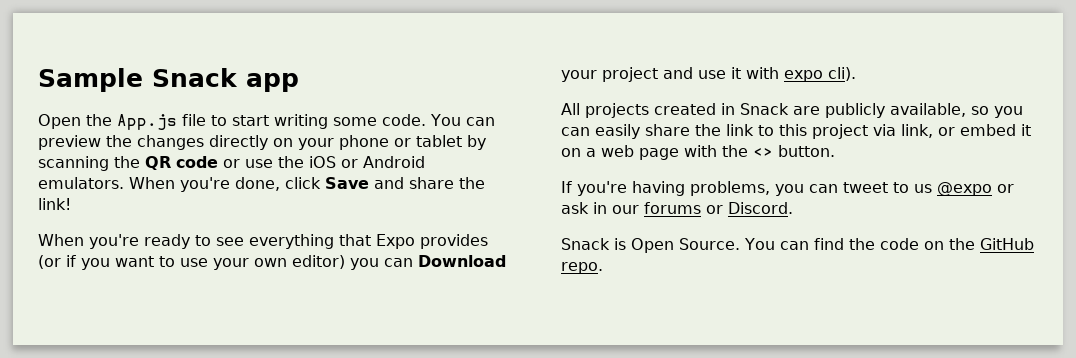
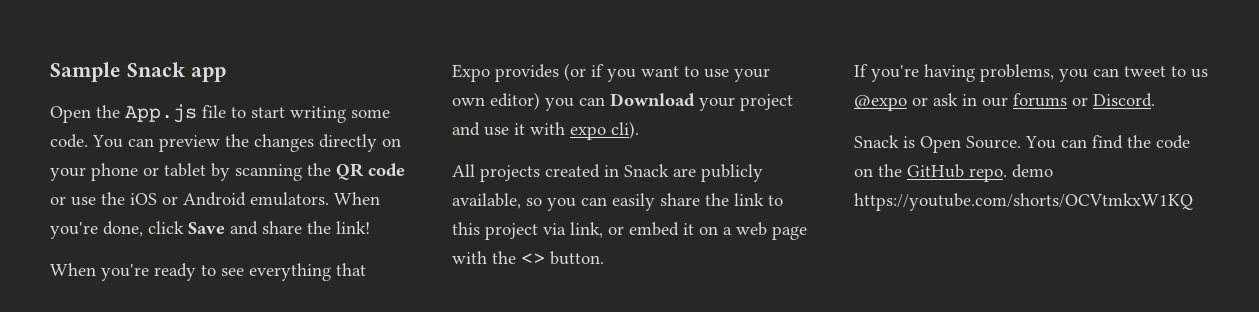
(603, 268) none -> [1012,164,1053,178] [854,193,1193,211] demo https://youtube.com/shorts/OCVtmkxW1KQ

